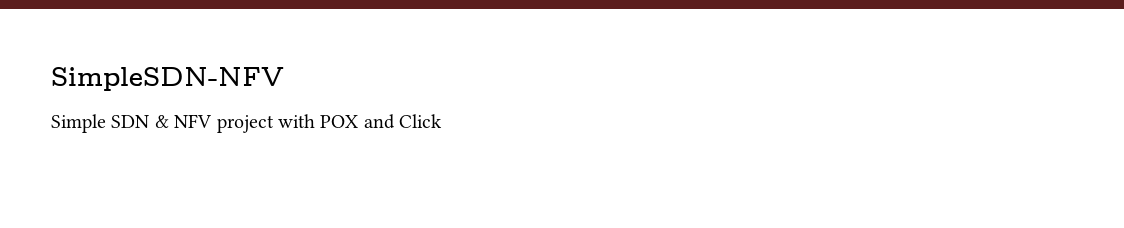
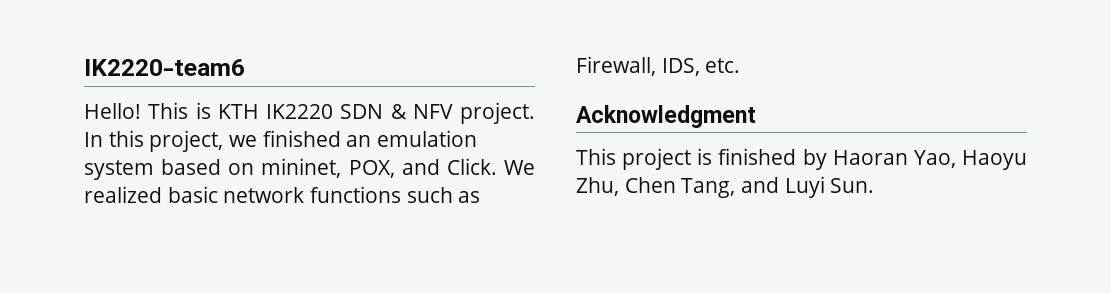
[51,67,284,91] [51,114,443,133] SimpleSDN-NFV // Simple SDN & NFV project with POX and Click -> [84,59,245,76] [84,102,535,124] [84,130,478,152] [84,158,536,180] [84,186,481,203] [576,56,741,76] [576,105,756,128] [576,148,1027,170] [576,176,875,198] IK2220-team6 // Hello! This is KTH IK2220 SDN & NFV project. In this project, we finished an emulation system based on mininet, POX, and Click. We realized basic network functions such as Firewall, IDS, etc. // Acknowledgment // This project is finished by Haoran Yao, Haoyu Zhu, Chen Tang, and Luyi Sun.

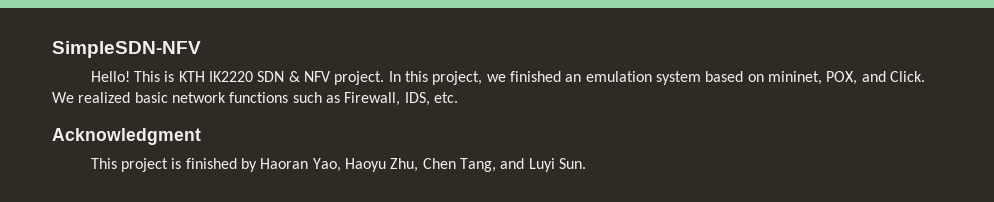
[84,59,245,76] IK2220-team6 -> [52,41,201,58] SimpleSDN-NFV

